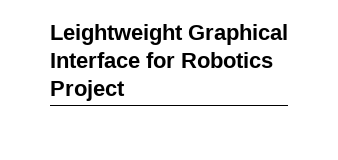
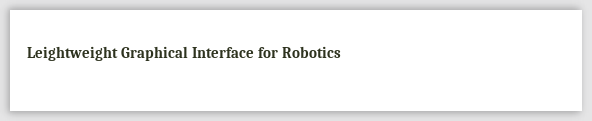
[50,80,125,101] Project -> (342, 52) none

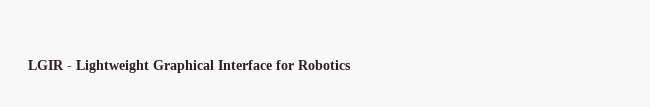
[27,46,118,61] Leightweight -> [28,60,149,73] LGIR - Lightweight

